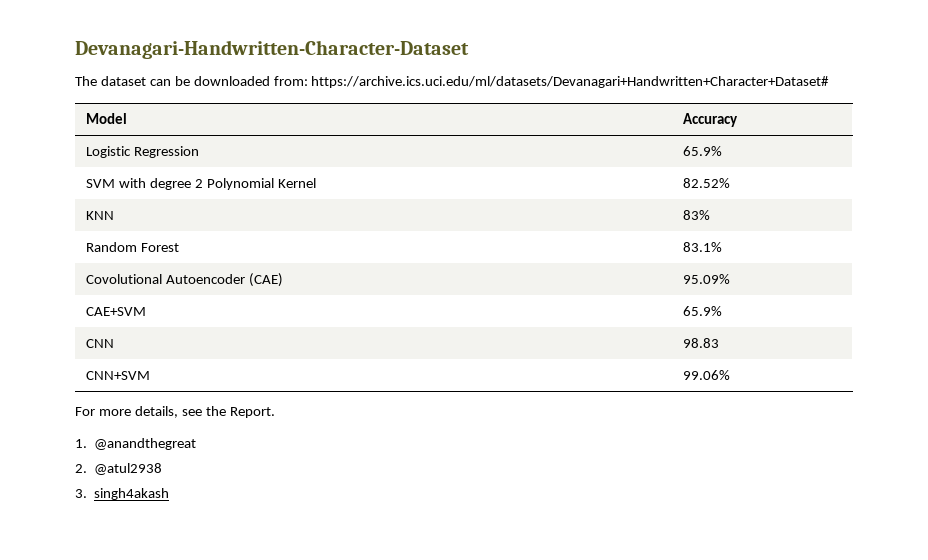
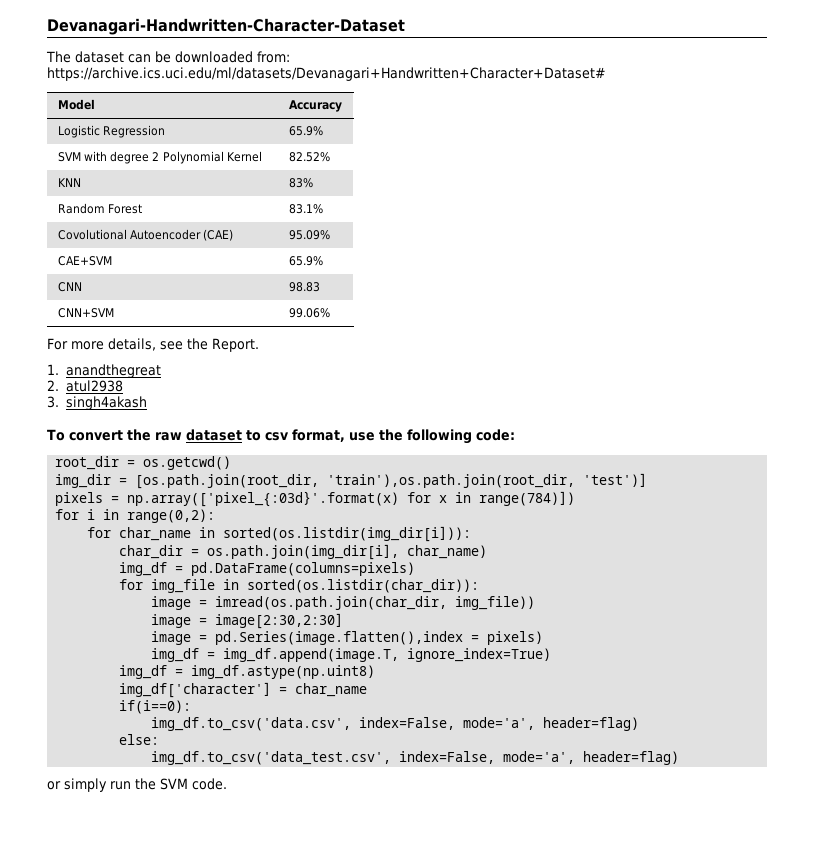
[94,438,197,450] @anandthegreat -> [65,364,161,378] anandthegreat
[94,463,163,475] @atul2938 -> [65,380,123,392] atul2938
(170, 494) none -> [47,429,515,444] [55,456,232,470] [55,473,648,489] [55,491,576,507] [55,509,216,523] [87,526,472,542] [119,544,488,560] [119,562,416,576] [119,579,480,593] [151,596,536,610] [151,613,344,629] [151,631,544,645] [151,648,552,662] [119,665,376,679] [119,682,368,698] [119,700,192,714] [151,717,640,731] [119,734,160,745] [151,751,680,765] [47,778,227,792] // To convert the raw dataset to csv format, use the following code: // root_dir = os.getcwd() // img_dir = [os.path.join(root_dir, 'train'),os.path.join(root_dir, 'test')] // pixels = np.array(['pixel_{:03d}'.format(x) for x in range(784)]) // for i in range(0,2): // for char_name in sorted(os.listdir(img_dir[i])): // char_dir = os.path.join(img_dir[i], char_name) // img_df = pd.DataFrame(columns=pixels) // for img_file in sorted(os.listdir(char_dir)): // image = imread(os.path.join(char_dir, img_file)) // image = image[2:30,2:30] // image = pd.Series(image.flatten(),index = pixels) // img_df = img_df.append(image.T, ignore_index=True) // img_df = img_df.astype(np.uint8) // img_df['character'] = char_name // if(i==0): // img_df.to_csv('data.csv', index=False, mode='a', header=flag) // else: // img_df.to_csv('data_test.csv', index=False, mode='a', header=flag) // or simply run the SVM code.

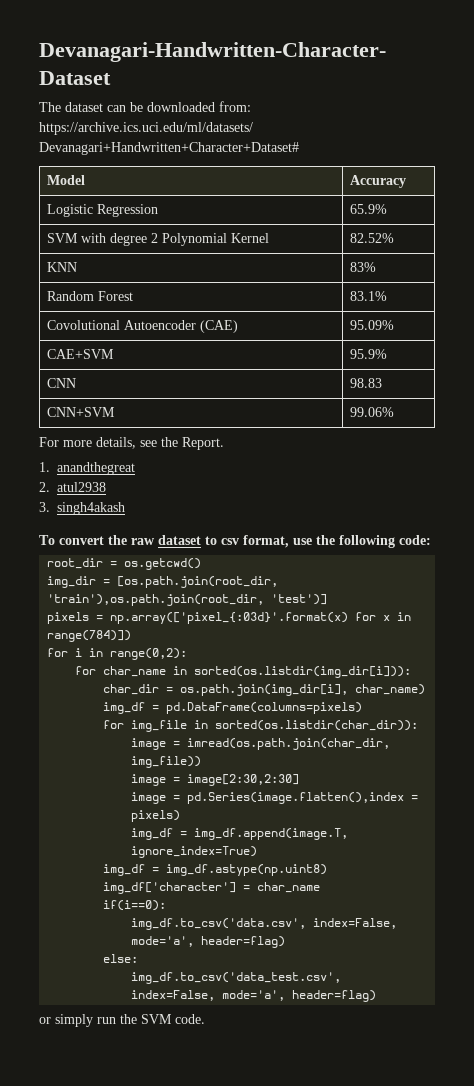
[288,256,323,266] 65.9% -> [350,349,388,359] 95.9%

